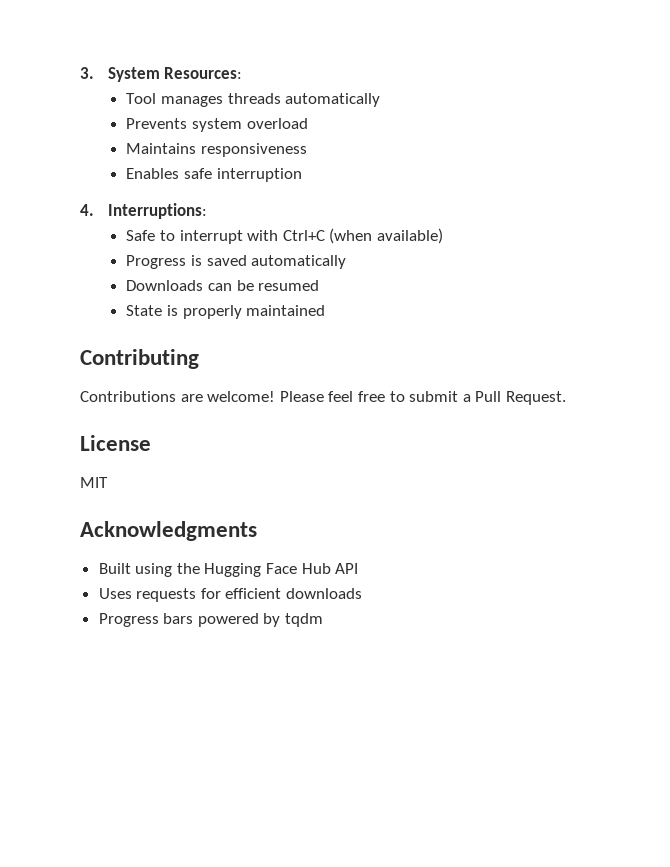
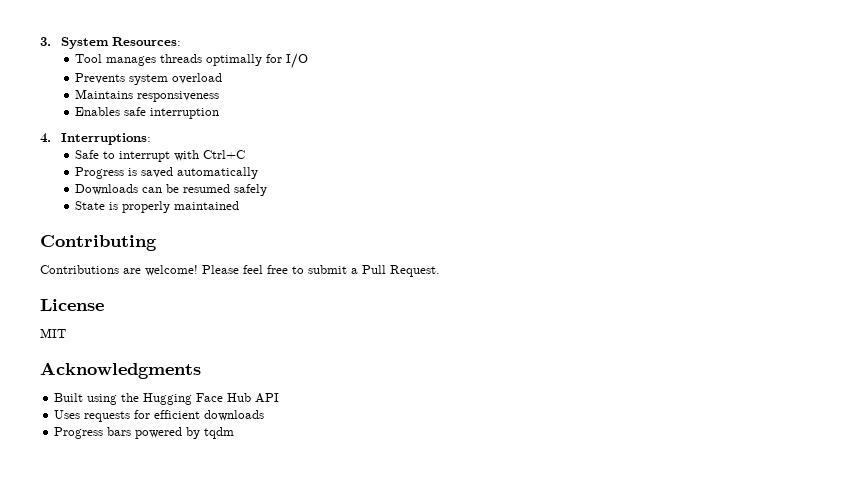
[285,93,381,107] automatically -> [206,53,309,69] optimally for I/O
[329,228,443,244] (when available) -> (246, 154) none
(320, 285) none -> [234,184,268,196] safely

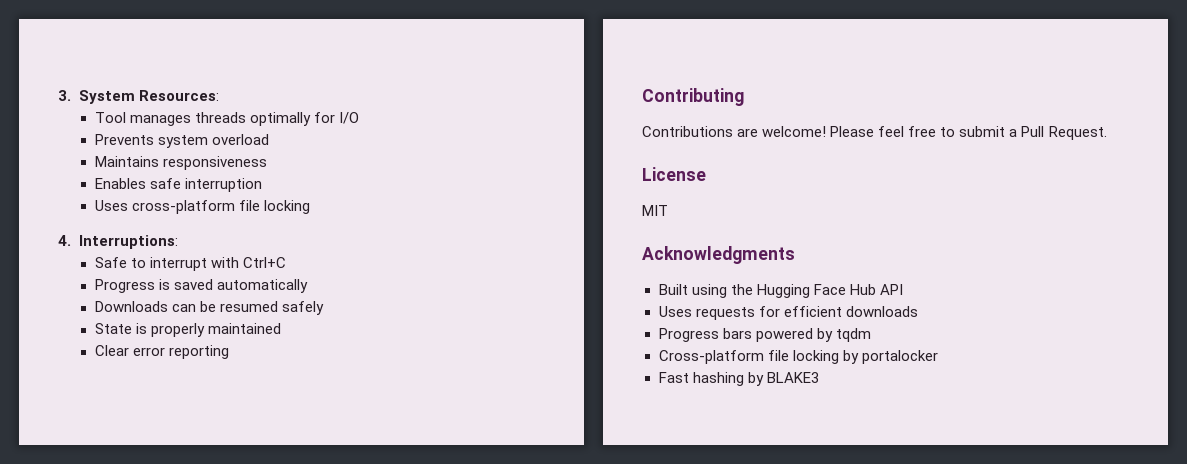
(220, 113) none -> [94,200,310,214] // Uses cross-platform file locking
(240, 205) none -> [94,345,229,359] // Clear error reporting
(235, 433) none -> [658,350,938,364] [658,372,819,386] // Cross-platform file locking by portalocker // Fast hashing by BLAKE3

